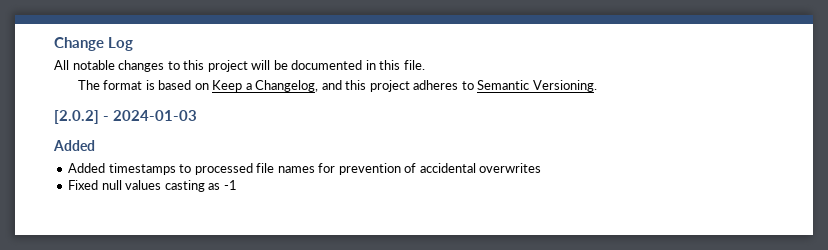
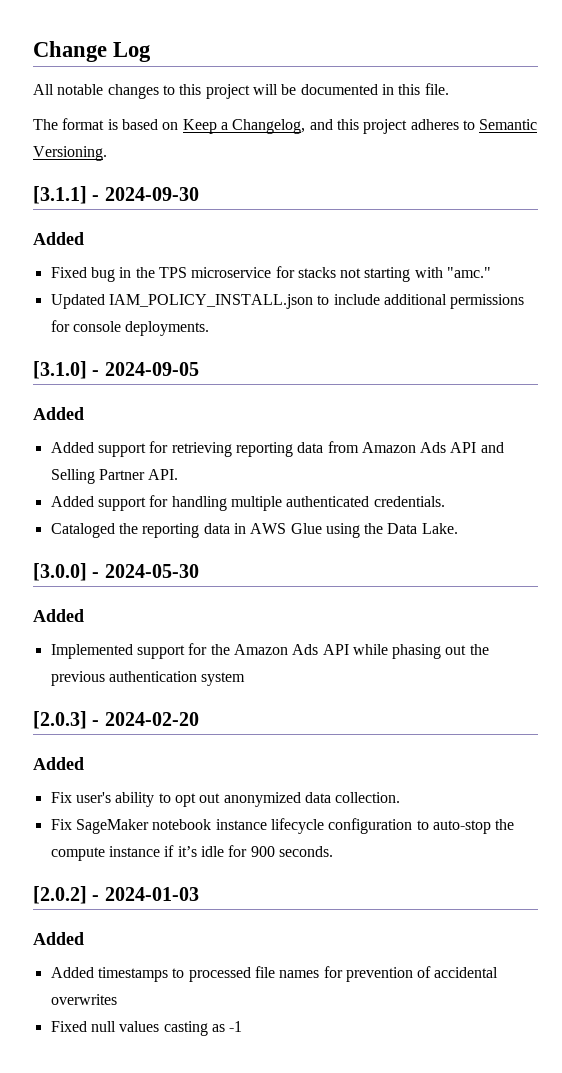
(597, 86) none -> [33,186,199,204] [33,232,84,245] [50,266,492,282] [50,294,525,309] [50,320,210,336] [33,361,199,379] [33,407,84,420] [50,441,504,457] [50,469,179,484] [50,495,445,511] [50,523,458,538] [33,563,199,581] [33,609,84,622] [50,643,489,659] [50,671,246,686] [33,711,199,729] [33,757,84,770] [50,792,401,807] [50,818,515,834] [50,845,333,861] // [3.1.1] - 2024-09-30 // Added // Fixed bug in the TPS microservice for stacks not starting with "amc." // Updated IAM_POLICY_INSTALL.json to include additional permissions for console deployments. // [3.1.0] - 2024-09-05 // Added // Added support for retrieving reporting data from Amazon Ads API and Selling Partner API. // Added support for handling multiple authenticated credentials. // Cataloged the reporting data in AWS Glue using the Data Lake. // [3.0.0] - 2024-05-30 // Added // Implemented support for the Amazon Ads API while phasing out the previous authentication system // [2.0.3] - 2024-02-20 // Added // Fix user's ability to opt out anonymized data collection. // Fix SageMaker notebook instance lifecycle configuration to auto-stop the compute instance if it’s idle for 900 seconds.

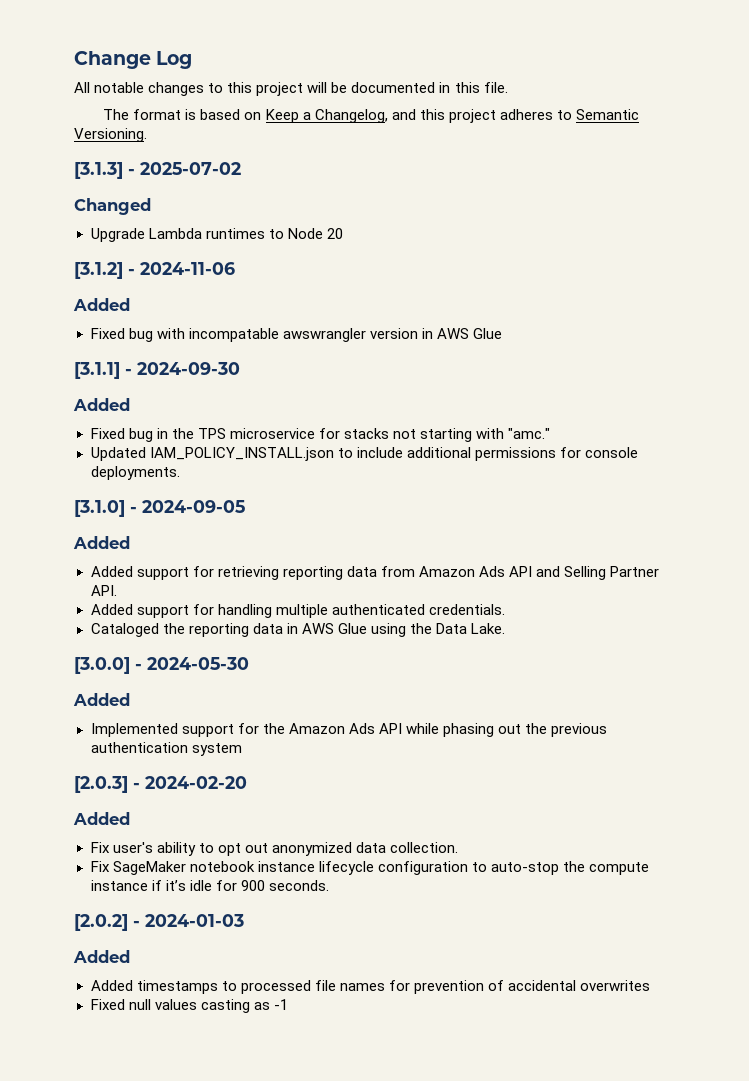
(107, 153) none -> [74,162,241,179] [74,198,151,215] [90,228,343,242] [74,262,235,279] [73,298,130,311] [90,328,502,342] // [3.1.3] - 2025-07-02 // Changed // Upgrade Lambda runtimes to Node 20 // [3.1.2] - 2024-11-06 // Added // Fixed bug with incompatable awswrangler version in AWS Glue

